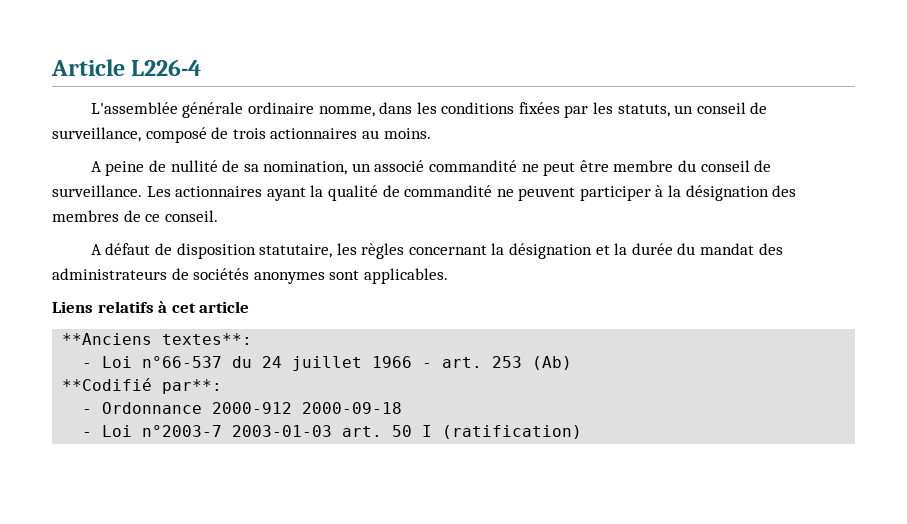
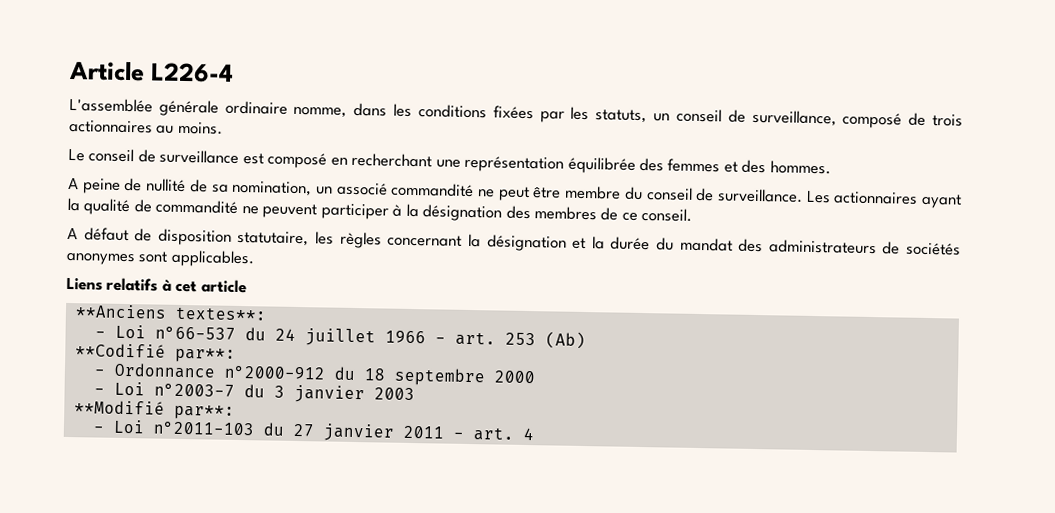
(431, 133) none -> [68,148,831,175] // Le conseil de surveillance est composé en recherchant une représentation équilibrée des femmes et des hommes.
[212,402,403,414] [82,425,583,439] 2000-912 2000-09-18 // - Loi n°2003-7 2003-01-03 art. 50 I (ratification) -> [223,365,536,387] [93,381,415,404] [73,400,235,420] [92,419,535,442] n°2000-912 du 18 septembre 2000 // - Loi n°2003-7 du 3 janvier 2003 // **Modifié par**: // - Loi n°2011-103 du 27 janvier 2011 - art. 4

